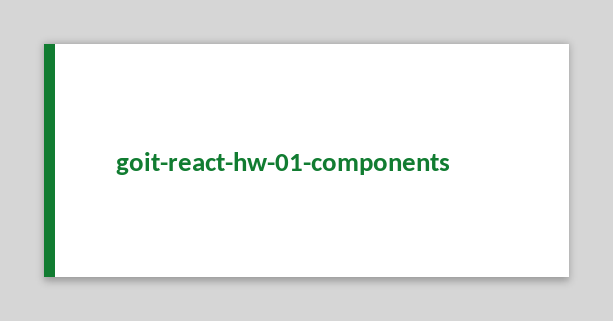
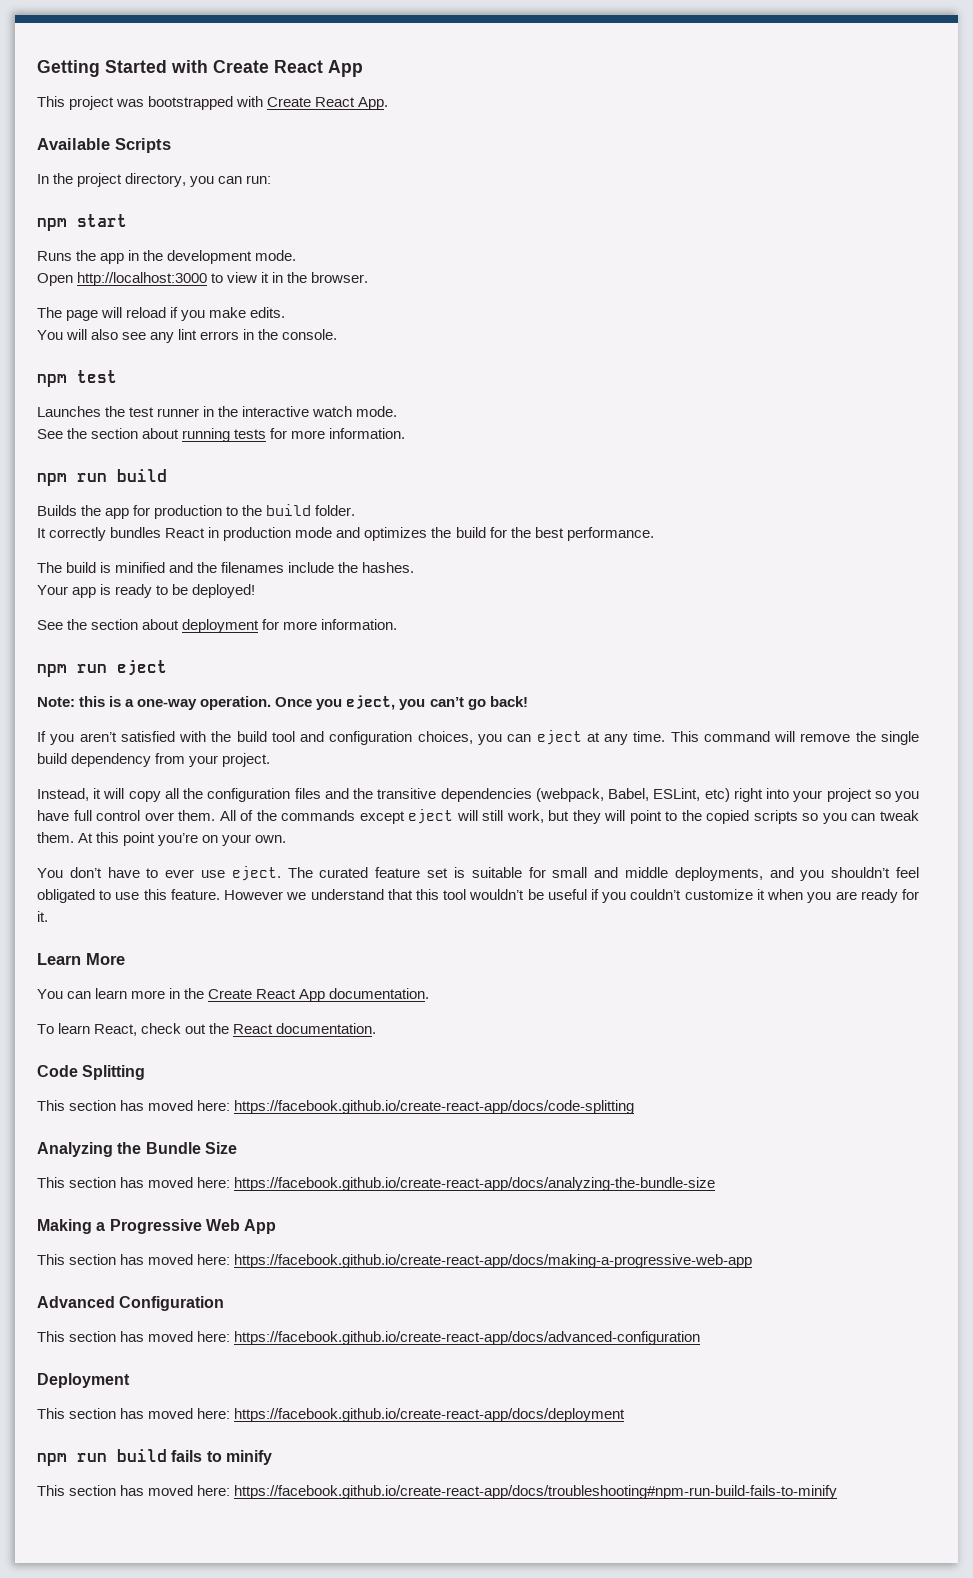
[116,152,450,175] goit-react-hw-01-components -> [37,60,363,77] [37,96,389,110] [37,138,171,153] [37,173,272,187] [37,214,127,231] [37,250,297,264] [37,272,369,286] [37,307,286,321] [37,329,338,343] [37,370,117,387] [37,406,398,417] [37,428,406,442] [37,469,167,486] [37,504,356,519] [37,527,654,541] [37,562,415,573] [37,584,256,598] [37,619,398,633] [37,660,167,677] [37,695,528,710] [37,730,919,745] [37,753,271,767] [37,788,919,802] [37,809,919,824] [37,832,287,846] [37,866,920,881] [37,889,920,903] [37,911,48,922] [37,953,125,965] [37,988,430,1002] [37,1023,377,1036] [37,1065,146,1080] [37,1100,635,1114] [37,1142,237,1157] [37,1177,716,1191] [37,1219,277,1234] [37,1254,753,1268] [37,1296,225,1311] [37,1331,701,1345] [37,1373,130,1388] [37,1408,626,1422] [37,1449,272,1466] [37,1485,838,1499] Getting Started with Create React App // This project was bootstrapped with Create React App. // Available Scripts // In the project directory, you can run: // npm start // Runs the app in the development mode. // Open http://localhost:3000 to view it in the browser. // The page will reload if you make edits. // You will also see any lint errors in the console. // npm test // Launches the test runner in the interactive watch mode. // See the section about running tests for more information. // npm run build // Builds the app for production to the build folder. // It correctly bundles React in production mode and optimizes the build for the best performance. // The build is minified and the filenames include the hashes. // Your app is ready to be deployed! // See the section about deployment for more information. // npm run eject // Note: this is a one-way operation. Once you eject, you can’t go back! // If you aren’t satisfied with the build tool and configuration choices, you can eject at any time. This command will remove the single build dependency from your project. // Instead, it will copy all the configuration files and the transitive dependencies (webpack, Babel, ESLint, etc) right into your project so you have full control over them. All of the commands except eject will still work, but they will point to the copied scripts so you can tweak them. At this point you’re on your own. // You don’t have to ever use eject. The curated feature set is suitable for small and middle deployments, and you shouldn’t feel obligated to use this feature. However we understand that this tool wouldn’t be useful if you couldn’t customize it when you are ready for it. // Learn More // You can learn more in the Create React App documentation. // To learn React, check out the React documentation. // Code Splitting // This section has moved here: https://facebook.github.io/create-react-app/docs/code-splitting // Analyzing the Bundle Size // This section has moved here: https://facebook.github.io/create-react-app/docs/analyzing-the-bundle-size // Making a Progressive Web App // This section has moved here: https://facebook.github.io/create-react-app/docs/making-a-progressive-web-app // Advanced Configuration // This section has moved here: https://facebook.github.io/create-react-app/docs/advanced-configuration // Deployment // This section has moved here: https://facebook.github.io/create-react-app/docs/deployment // npm run build fails to minify // This section has moved here: https://facebook.github.io/create-react-app/docs/troubleshooting#npm-run-build-fails-to-minify

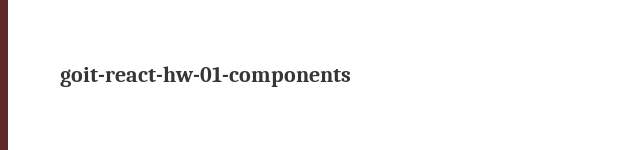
[37,60,363,77] [37,96,389,110] [37,138,171,153] [37,173,272,187] [37,214,127,231] [37,250,297,264] [37,272,369,286] [37,307,286,321] [37,329,338,343] [37,370,117,387] [37,406,398,417] [37,428,406,442] [37,469,167,486] [37,504,356,519] [37,527,654,541] [37,562,415,573] [37,584,256,598] [37,619,398,633] [37,660,167,677] [37,695,528,710] [37,730,919,745] [37,753,271,767] [37,788,919,802] [37,809,919,824] [37,832,287,846] [37,866,920,881] [37,889,920,903] [37,911,48,922] [37,953,125,965] [37,988,430,1002] [37,1023,377,1036] [37,1065,146,1080] [37,1100,635,1114] [37,1142,237,1157] [37,1177,716,1191] [37,1219,277,1234] [37,1254,753,1268] [37,1296,225,1311] [37,1331,701,1345] [37,1373,130,1388] [37,1408,626,1422] [37,1449,272,1466] [37,1485,838,1499] Getting Started with Create React App // This project was bootstrapped with Create React App. // Available Scripts // In the project directory, you can run: // npm start // Runs the app in the development mode. // Open http://localhost:3000 to view it in the browser. // The page will reload if you make edits. // You will also see any lint errors in the console. // npm test // Launches the test runner in the interactive watch mode. // See the section about running tests for more information. // npm run build // Builds the app for production to the build folder. // It correctly bundles React in production mode and optimizes the build for the best performance. // The build is minified and the filenames include the hashes. // Your app is ready to be deployed! // See the section about deployment for more information. // npm run eject // Note: this is a one-way operation. Once you eject, you can’t go back! // If you aren’t satisfied with the build tool and configuration choices, you can eject at any time. This command will remove the single build dependency from your project. // Instead, it will copy all the configuration files and the transitive dependencies (webpack, Babel, ESLint, etc) right into your project so you have full control over them. All of the commands except eject will still work, but they will point to the copied scripts so you can tweak them. At this point you’re on your own. // You don’t have to ever use eject. The curated feature set is suitable for small and middle deployments, and you shouldn’t feel obligated to use this feature. However we understand that this tool wouldn’t be useful if you couldn’t customize it when you are ready for it. // Learn More // You can learn more in the Create React App documentation. // To learn React, check out the React documentation. // Code Splitting // This section has moved here: https://facebook.github.io/create-react-app/docs/code-splitting // Analyzing the Bundle Size // This section has moved here: https://facebook.github.io/create-react-app/docs/analyzing-the-bundle-size // Making a Progressive Web App // This section has moved here: https://facebook.github.io/create-react-app/docs/making-a-progressive-web-app // Advanced Configuration // This section has moved here: https://facebook.github.io/create-react-app/docs/advanced-configuration // Deployment // This section has moved here: https://facebook.github.io/create-react-app/docs/deployment // npm run build fails to minify // This section has moved here: https://facebook.github.io/create-react-app/docs/troubleshooting#npm-run-build-fails-to-minify -> [60,66,351,87] goit-react-hw-01-components

